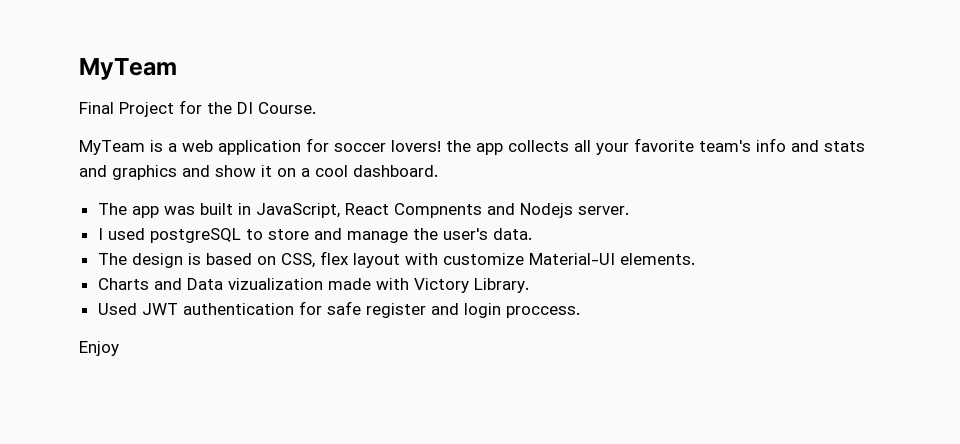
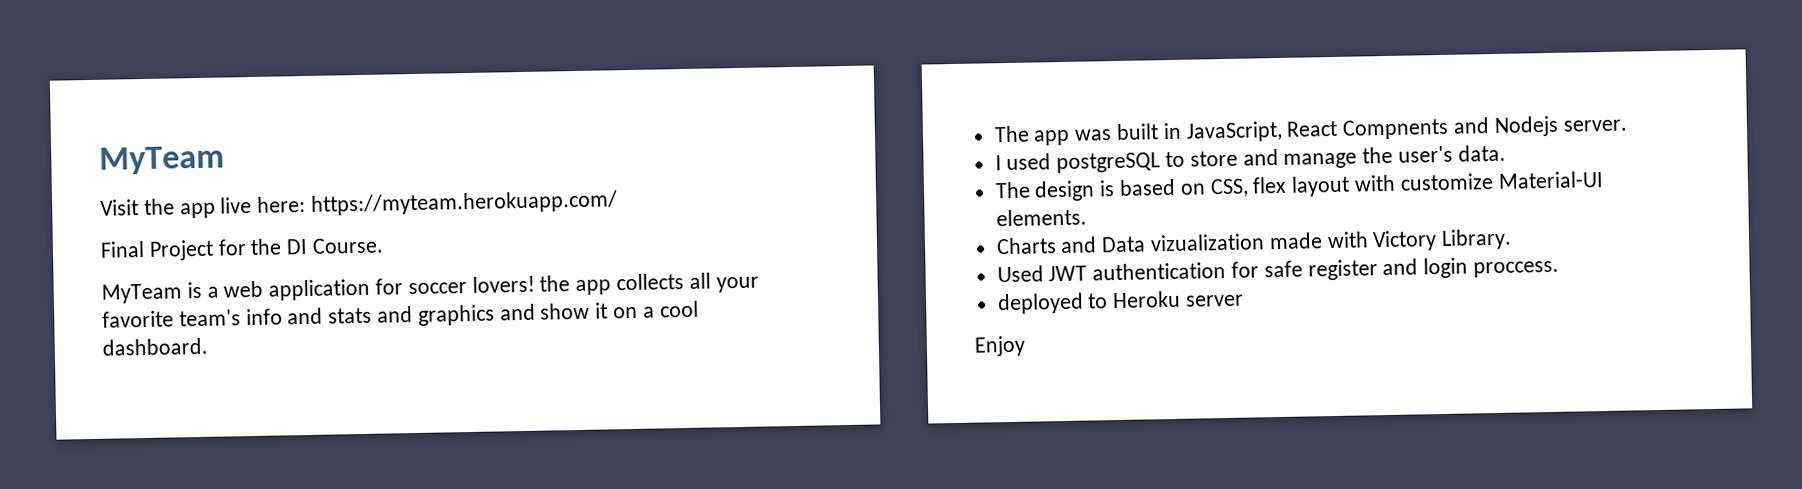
[79,58,177,80] MyTeam -> [99,145,225,175] [100,190,619,219] MyTeam // Visit the app live here: https://myteam.herokuapp.com/
(580, 312) none -> [996,290,1245,315] // deployed to Heroku server

